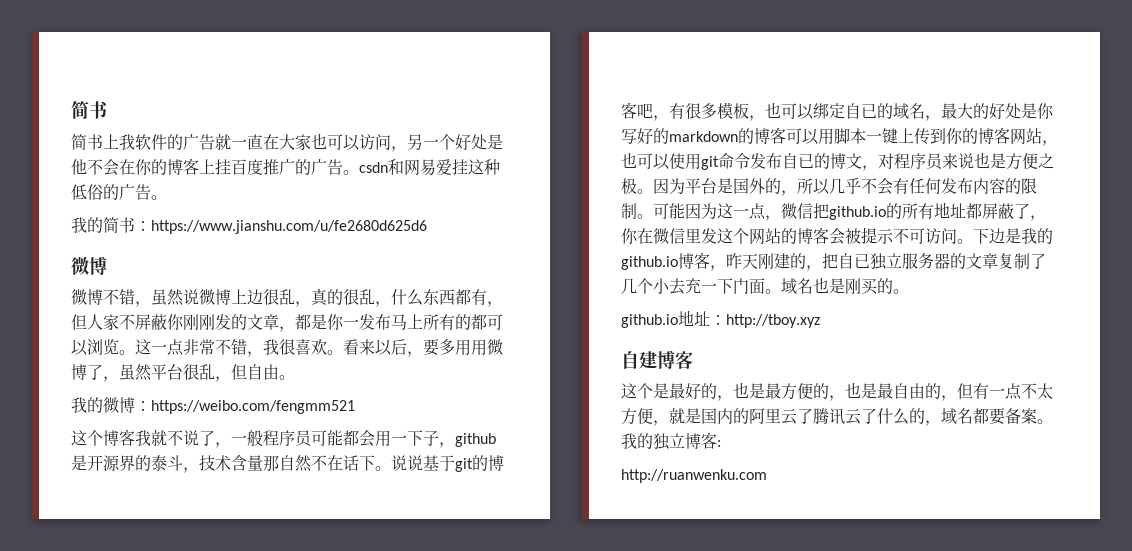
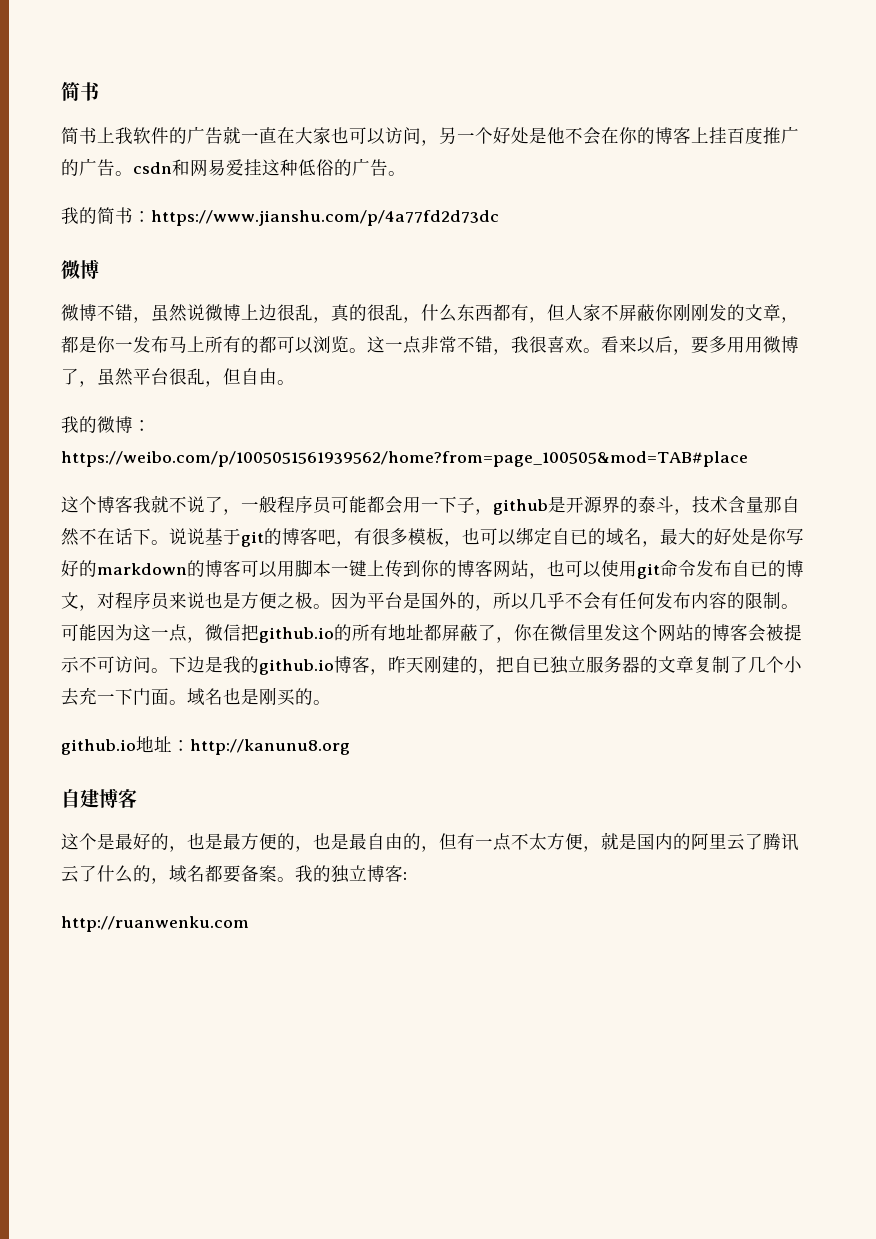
[151,220,427,234] https://www.jianshu.com/u/fe2680d625d6 -> [151,210,499,226] https://www.jianshu.com/p/4a77fd2d73dc
[151,400,355,414] https://weibo.com/fengmm521 -> [61,451,748,467] https://weibo.com/p/1005051561939562/home?from=page_100505&mod=TAB#place
[726,314,820,328] http://tboy.xyz -> [190,739,350,755] http://kanunu8.org

